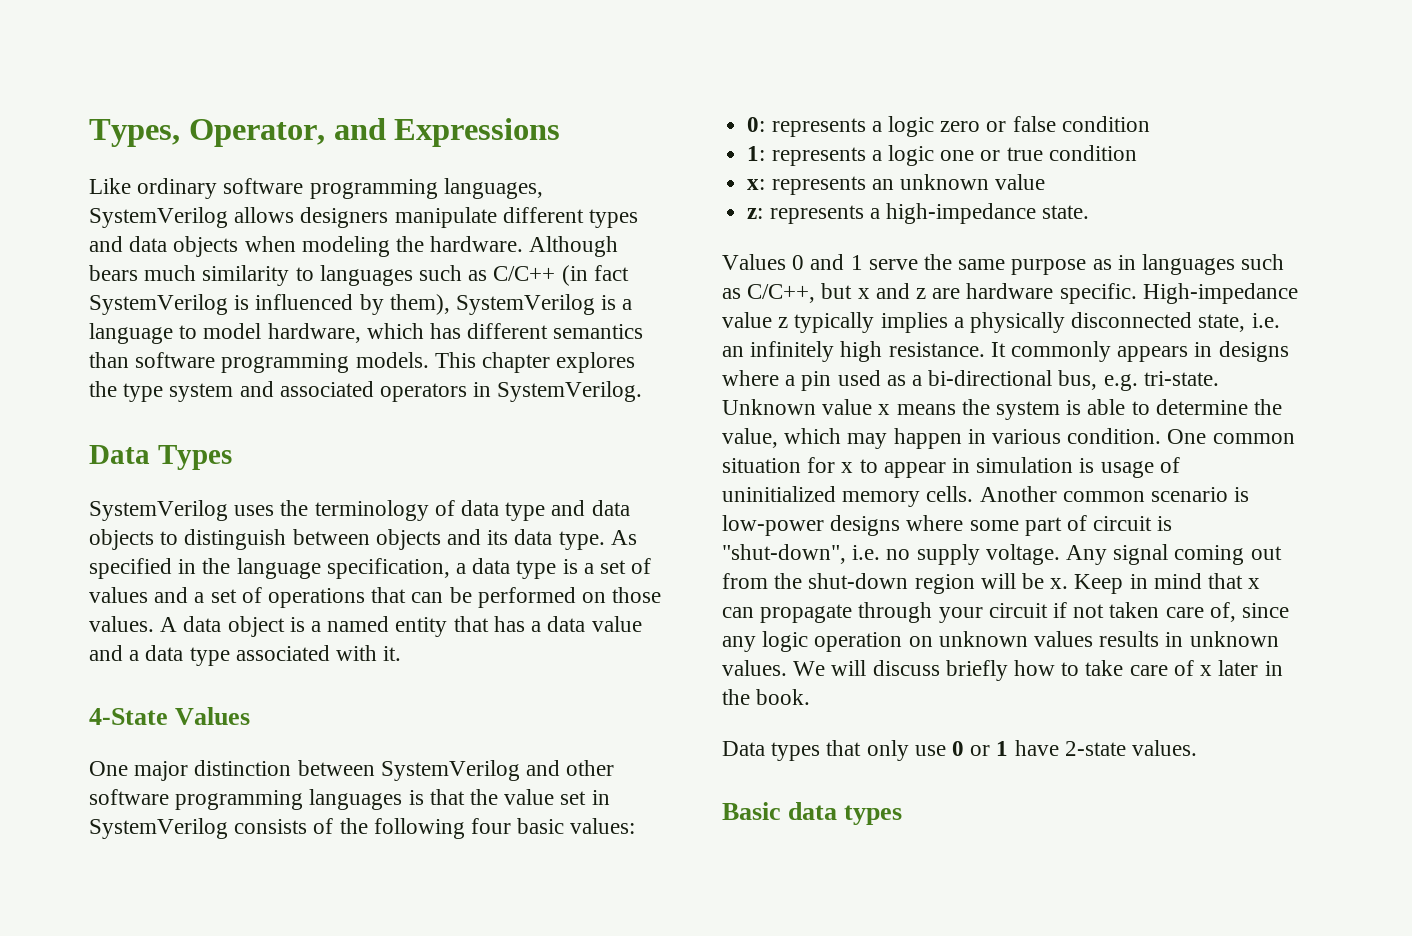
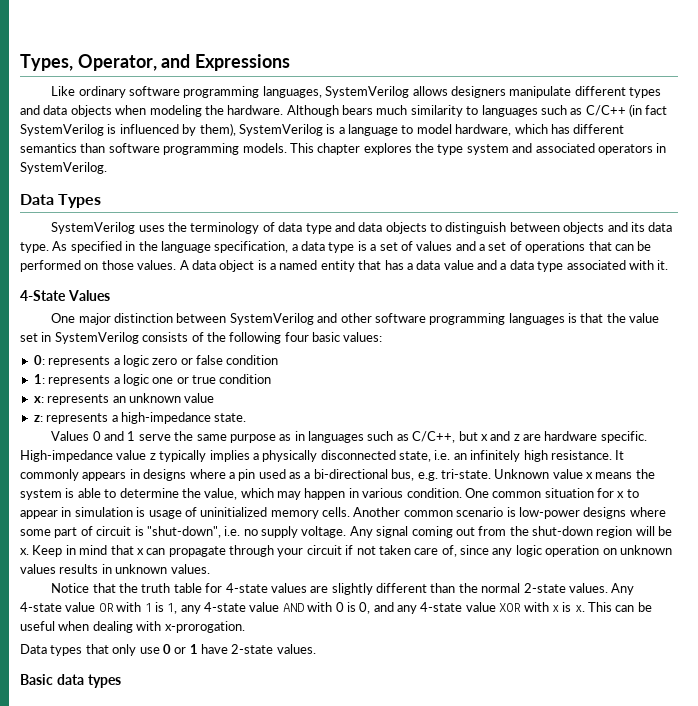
[793,660,1283,681] [722,689,811,705] We will discuss briefly how to take care of x later in the book. -> [51,583,635,595] [20,602,652,614] [20,621,245,633] // Notice that the truth table for 4-state values are slightly different than the normal 2-state values. Any 4-state value OR with 1 is 1, any 4-state value AND with 0 is 0, and any 4-state value XOR with x is x. This can be useful when dealing with x-prorogation.

